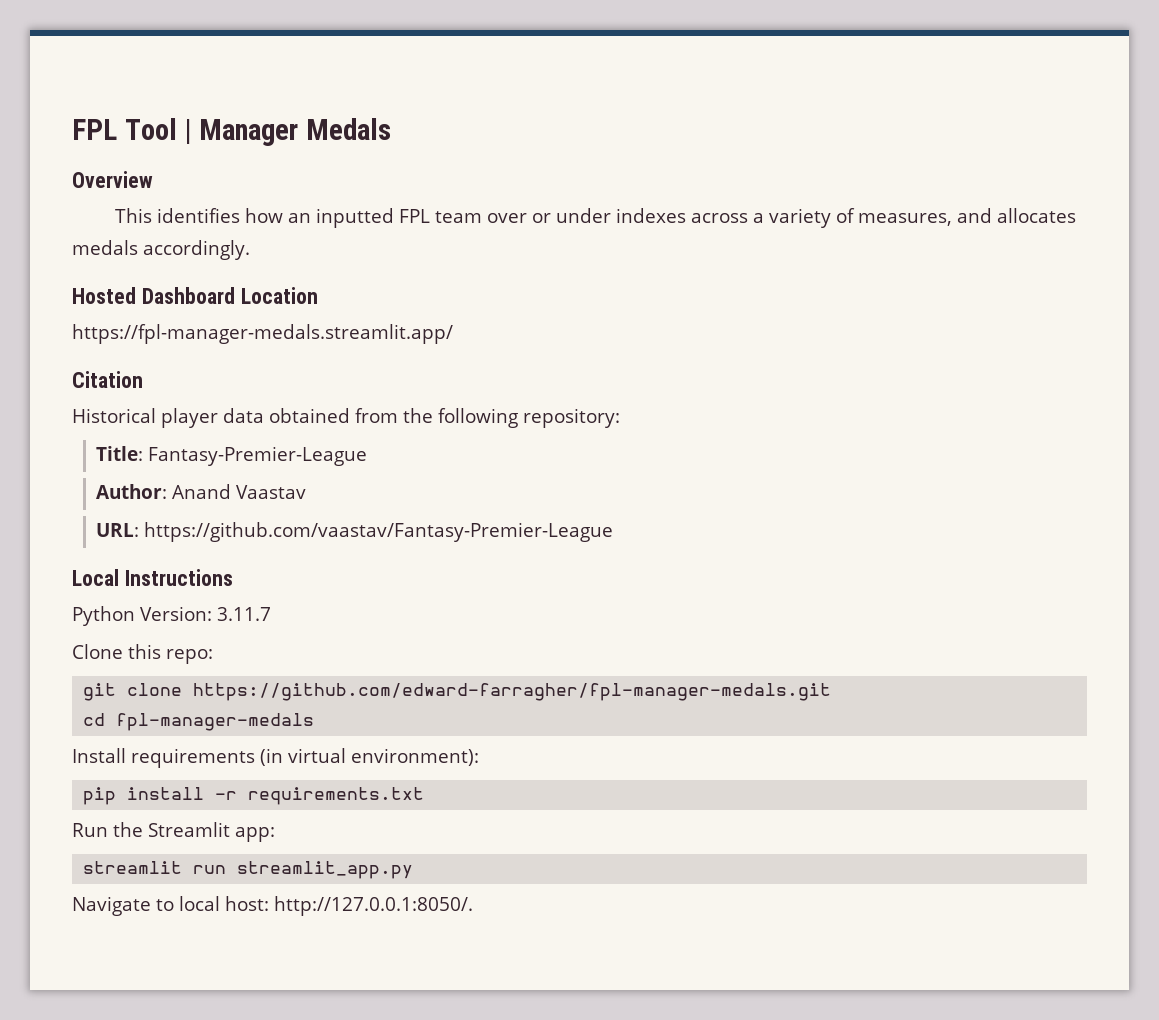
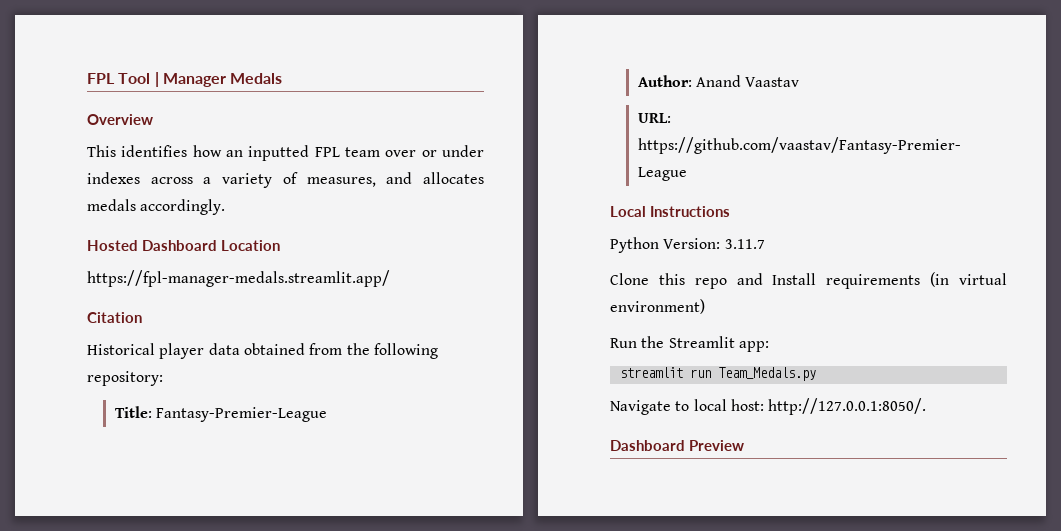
[166,649,213,664] [83,683,832,701] [83,713,315,731] [72,748,479,768] [83,787,425,805] repo: // git clone https://github.com/edward-farragher/fpl-manager-medals.git // cd fpl-manager-medals // Install requirements (in virtual environment): // pip install -r requirements.txt -> [694,272,1007,289] [610,299,705,314] repo and Install requirements (in virtual environment)
[237,861,414,879] streamlit_app.py -> [717,367,816,381] Team_Medals.py
(473, 906) none -> [610,440,745,451] // Dashboard Preview

